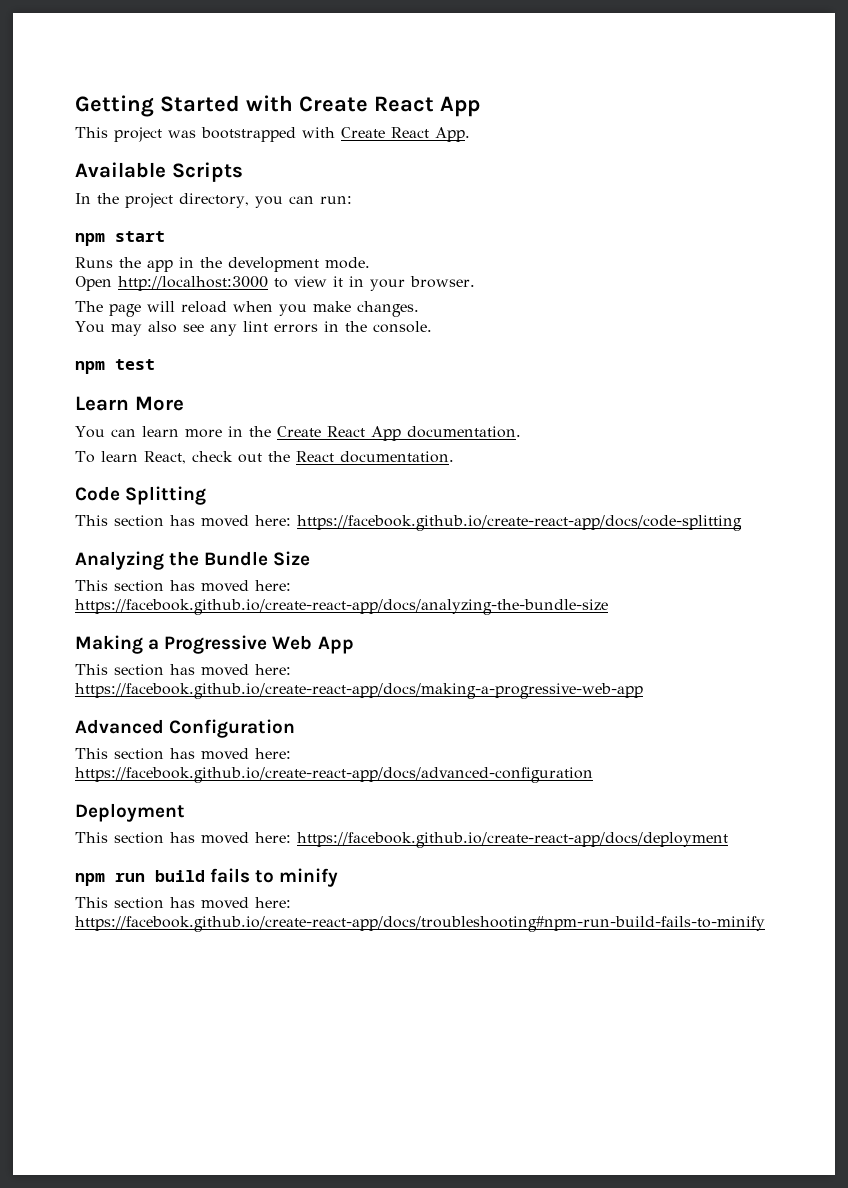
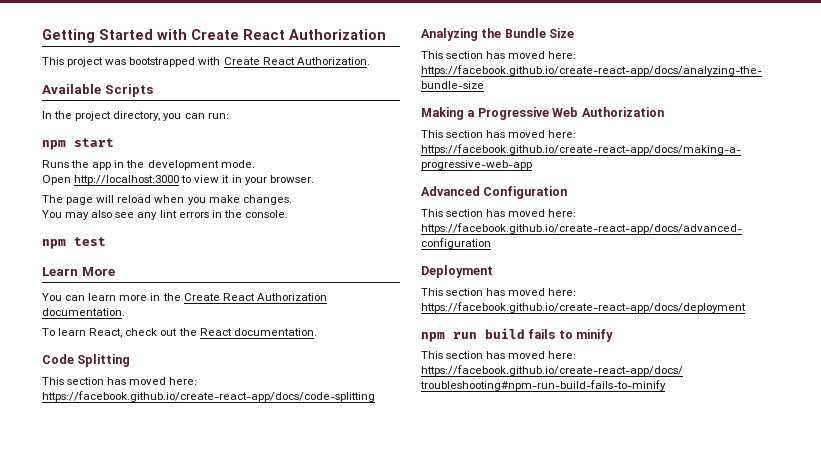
[440,96,480,117] App -> [289,29,386,40] Authorization
[435,127,470,142] App. -> [296,57,370,65] Authorization.
[370,426,401,441] App -> [256,293,327,301] Authorization
[317,636,354,654] App -> [581,107,664,117] Authorization

